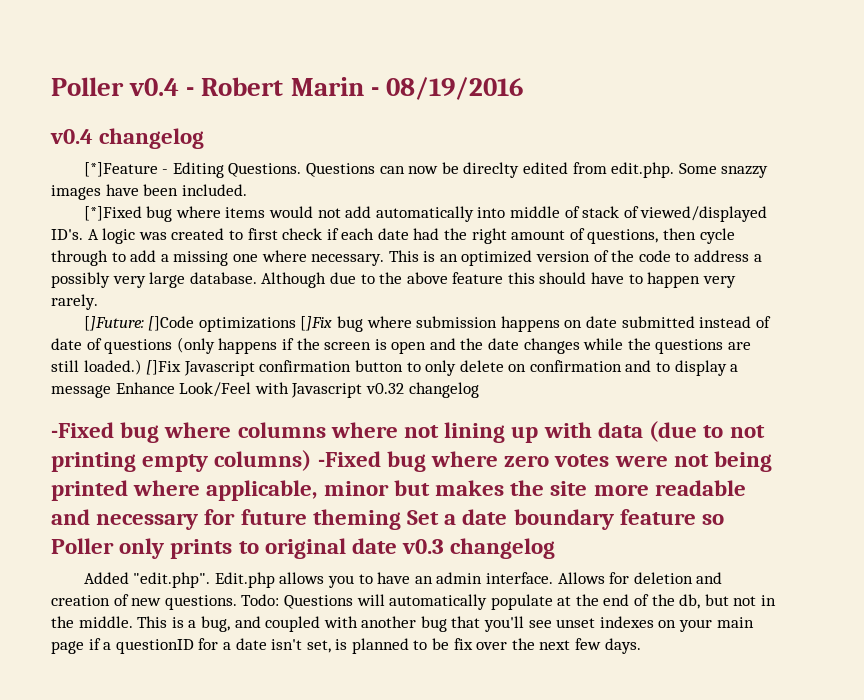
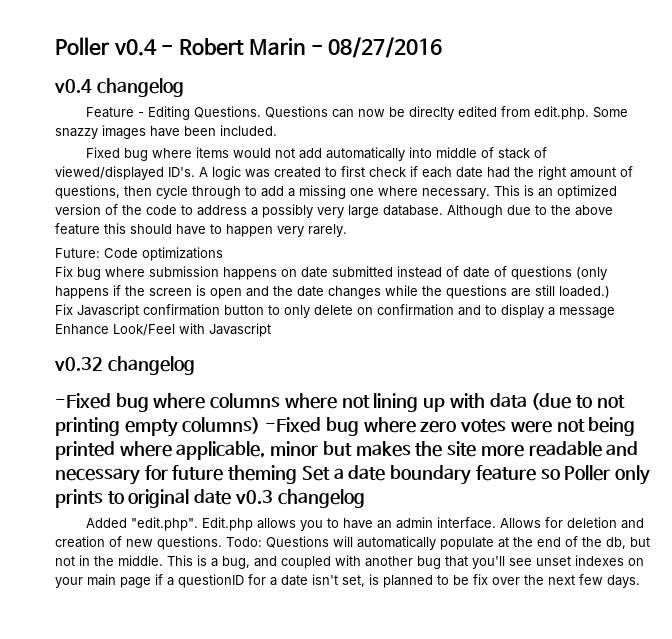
[385,77,524,100] 08/19/2016 -> [328,37,443,58] 08/27/2016
[83,162,158,177] [*]Feature -> [86,107,135,118] Feature
[83,206,142,221] [*]Fixed -> [86,147,121,158] Fixed
[83,316,195,331] []Future: []Code -> [55,248,138,258] Future: Code
[300,316,333,331] []Fix -> [55,266,73,277] // Fix
[146,360,182,375] []Fix -> [55,304,73,315] // Fix
(363, 390) none -> (271, 330) //

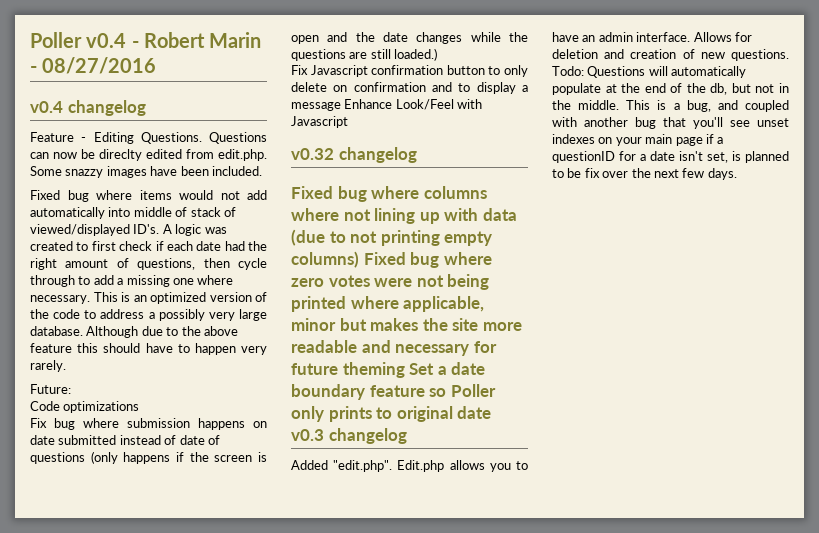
(100, 253) none -> (71, 389) //
[55,393,111,409] -Fixed -> [291,186,333,199] Fixed
[265,417,322,433] -Fixed -> [363,252,406,265] Fixed

